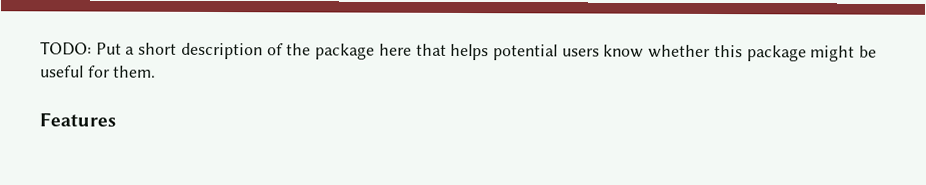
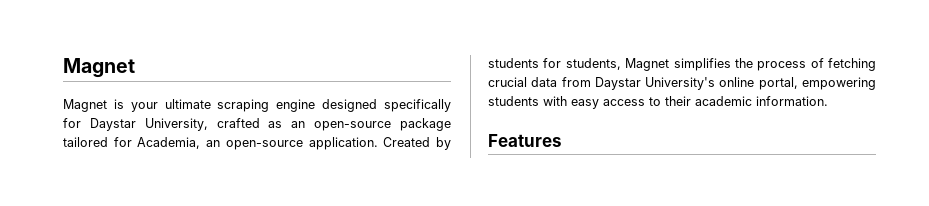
[40,41,878,62] [40,65,157,78] TODO: Put a short description of the package here that helps potential users know whether this package might be useful for them. -> [63,58,135,78] [63,99,451,112] [63,118,451,131] [63,137,452,150] [488,58,876,71] [488,77,876,90] [488,96,828,109] Magnet // Magnet is your ultimate scraping engine designed specifically for Daystar University, crafted as an open-source package tailored for Academia, an open-source application. Created by students for students, Magnet simplifies the process of fetching crucial data from Daystar University's online portal, empowering students with easy access to their academic information.

